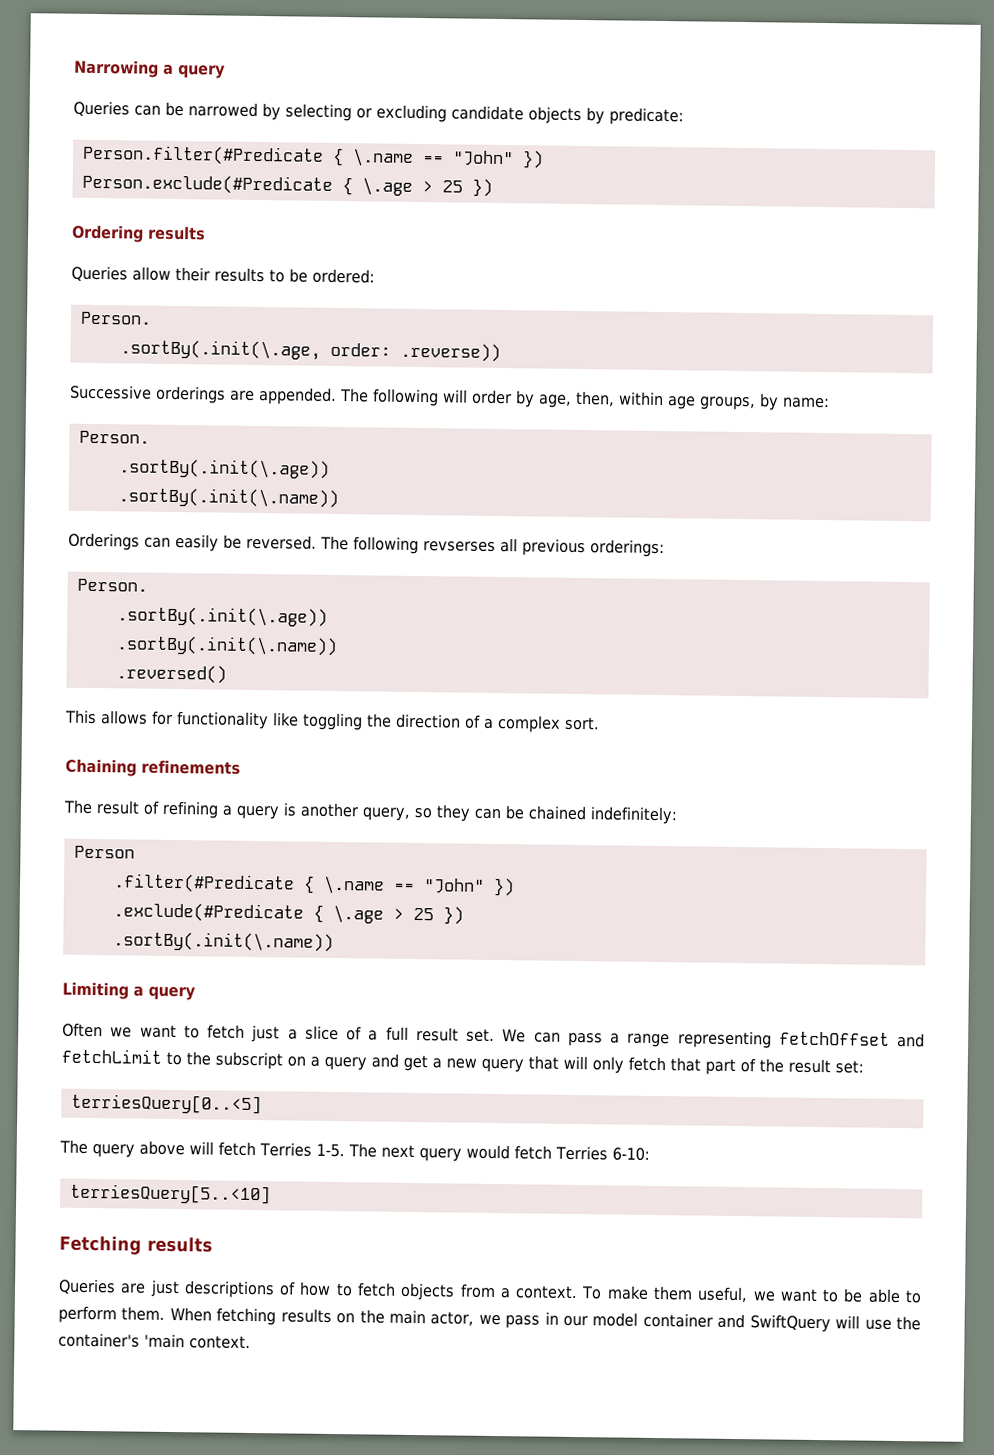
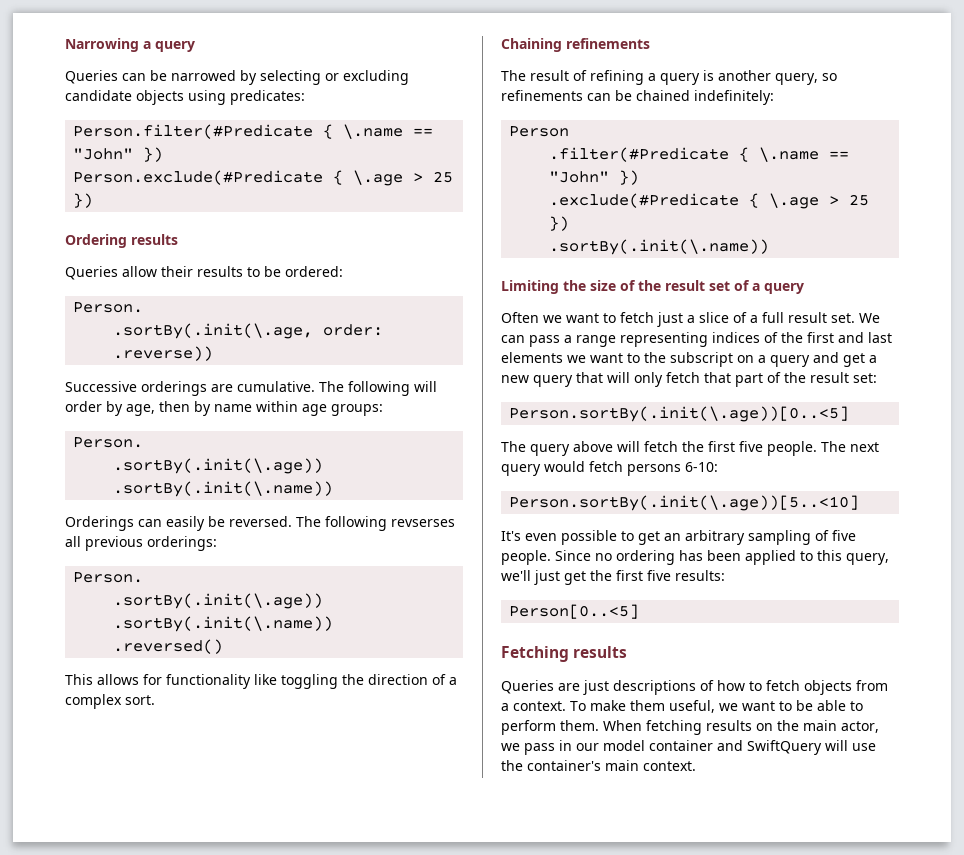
[586,107,684,126] by predicate: -> [188,90,305,105] using predicates:
[258,387,337,405] appended. -> [237,381,315,392] cumulative.
[575,390,830,411] then, within age groups, by name: -> [159,401,383,416] then by name within age groups:
[436,804,471,822] they -> [501,90,583,101] refinements
(129, 990) none -> [563,280,750,291] the size of the result set of
[778,1031,926,1048] [61,1048,162,1064] fetchOffset and fetchLimit -> [712,332,892,343] [501,352,623,363] indices of the first and last elements we want
[70,1093,262,1115] terriesQuery[0..<5] -> [509,406,850,422] Person.sortBy(.init(\.age))[0..<5]
[259,1142,345,1158] Terries 1-5. -> [682,441,817,456] the first five people.
[554,1145,608,1161] Terries -> [627,464,681,476] persons
[69,1183,271,1205] terriesQuery[5..<10] -> [509,495,860,511] [501,530,856,545] [501,550,889,565] [501,570,725,585] [509,604,640,619] Person.sortBy(.init(\.age))[5..<10] // It's even possible to get an arbitrary sampling of five people. Since no ordering has been applied to this query, we'll just get the first five results: // Person[0..<5]
[144,1333,185,1349] 'main -> [605,760,639,771] main

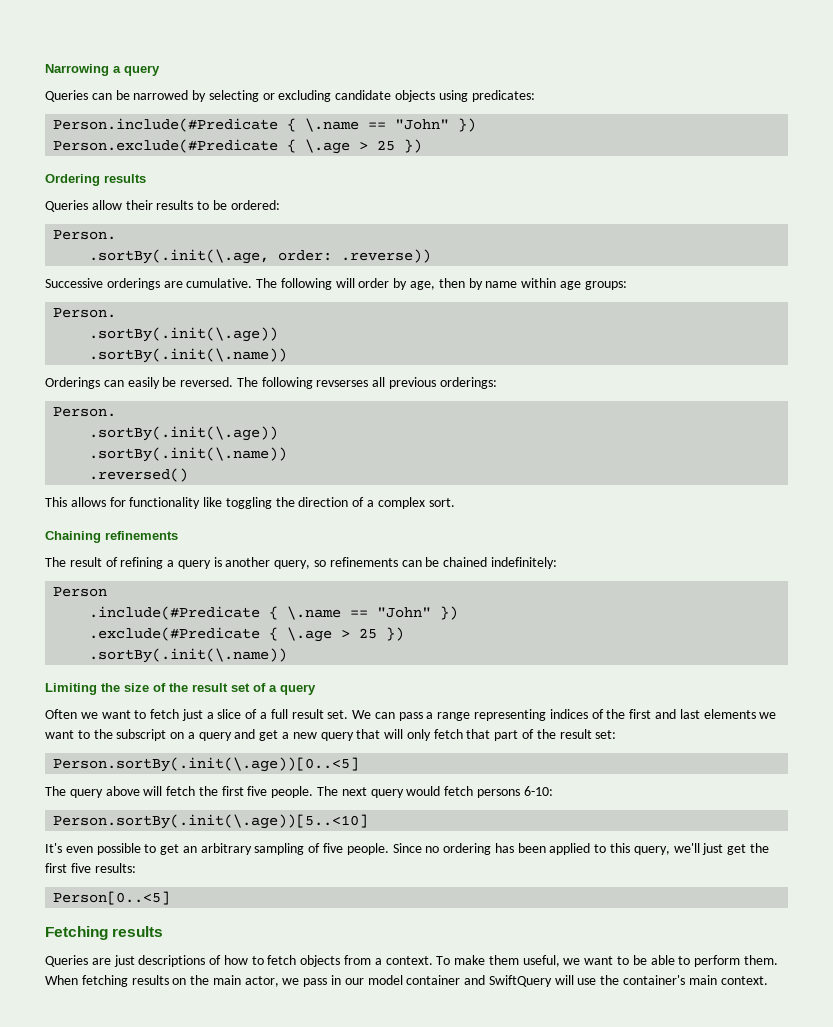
[73,124,314,139] Person.filter(#Predicate -> [53,118,279,132] Person.include(#Predicate
[549,147,730,162] .filter(#Predicate -> [89,606,261,620] .include(#Predicate

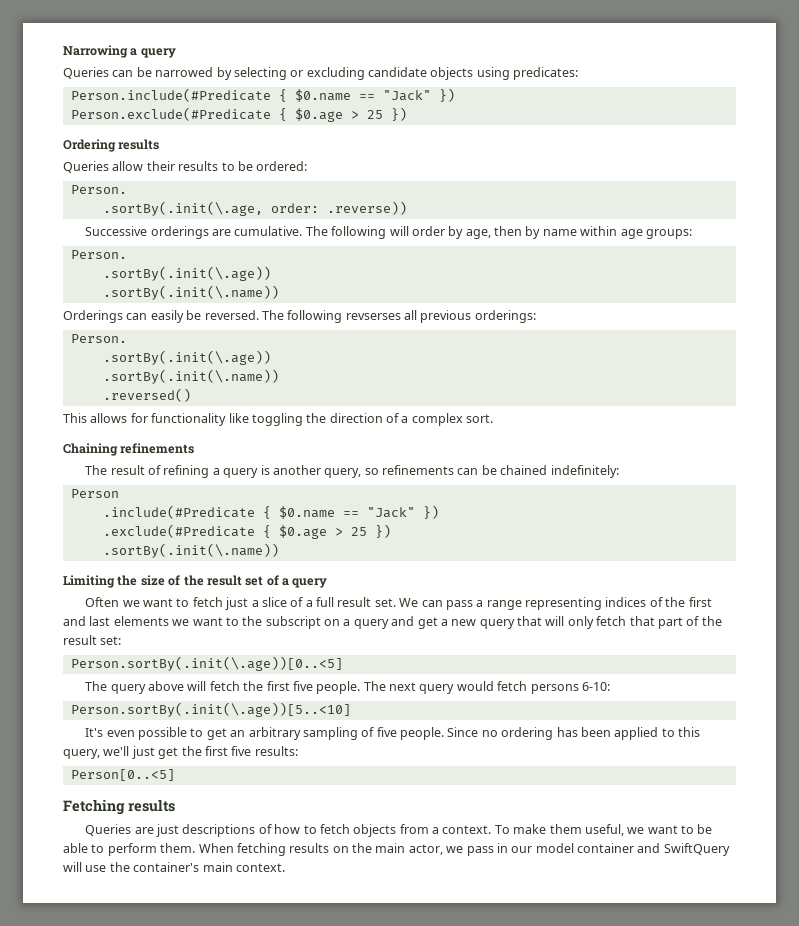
[305,118,450,132] \.name == "John" -> [294,89,431,102] $0.name == "Jack"
[305,139,351,154] \.age -> [294,108,343,122] $0.age
[287,606,432,620] \.name == "John" -> [278,506,415,519] $0.name == "Jack"
[287,627,333,642] \.age -> [278,525,327,539] $0.age

